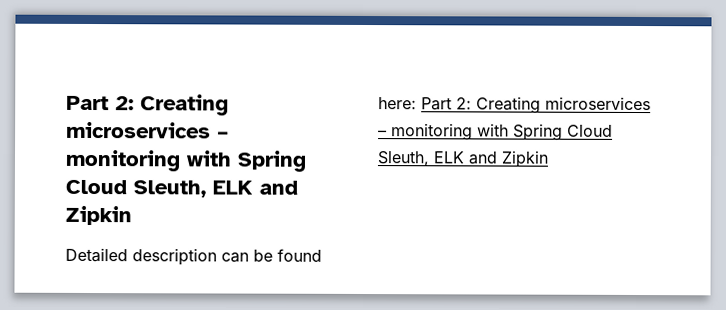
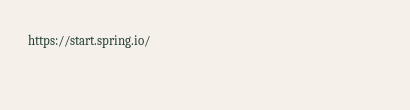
[66,94,229,116] [66,121,229,139] [65,149,307,172] [65,179,298,198] [65,205,132,226] [65,247,322,266] [378,96,651,114] [378,123,613,141] [377,150,549,168] Part 2: Creating microservices – monitoring with Spring Cloud Sleuth, ELK and Zipkin // Detailed description can be found here: Part 2: Creating microservices – monitoring with Spring Cloud Sleuth, ELK and Zipkin -> [28,34,150,48] https://start.spring.io/

